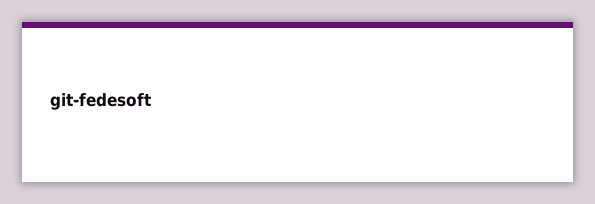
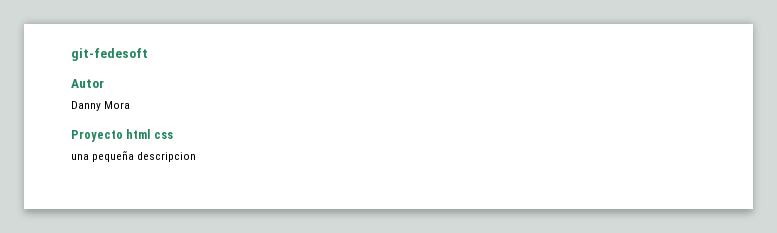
(151, 101) none -> [71,79,104,88] [71,101,131,111] [71,129,173,142] [71,151,197,162] // Autor // Danny Mora // Proyecto html css // una pequeña descripcion

